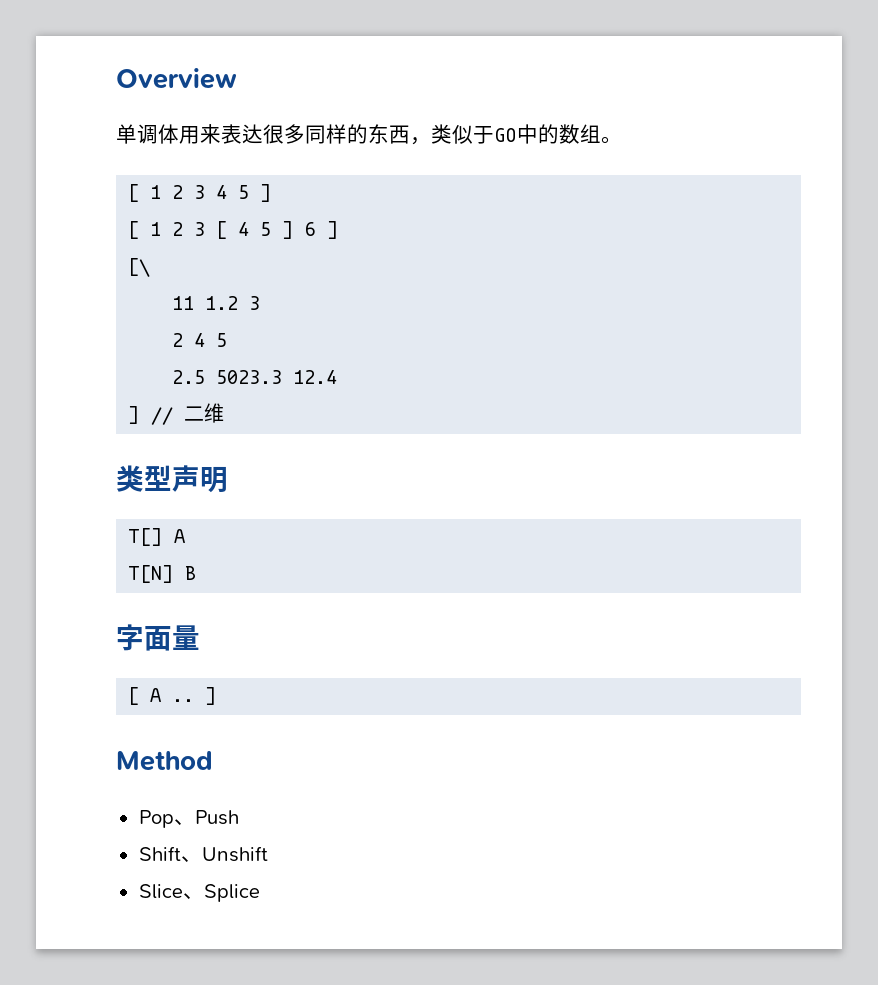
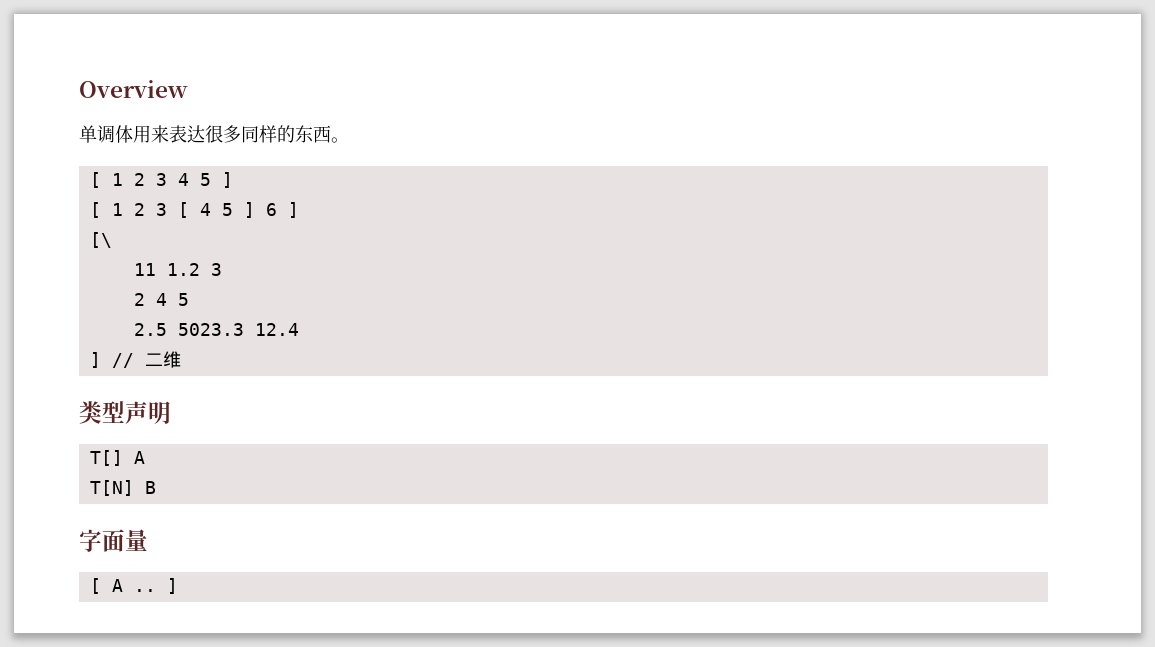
[410,124,601,145] ，类似于GO中的数组 -> (331, 134) none
[116,751,213,771] [138,810,239,828] [138,846,268,862] [138,884,260,902] // Method // Pop、Push // Shift、Unshift // Slice、Splice -> (178, 586) none

